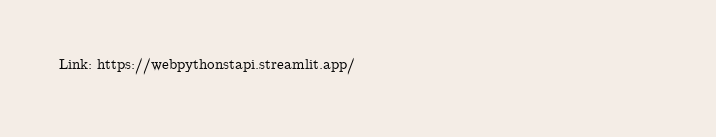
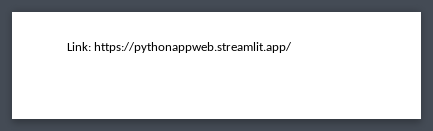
[97,57,355,75] https://webpythonstapi.streamlit.app/ -> [94,42,293,53] https://pythonappweb.streamlit.app/

